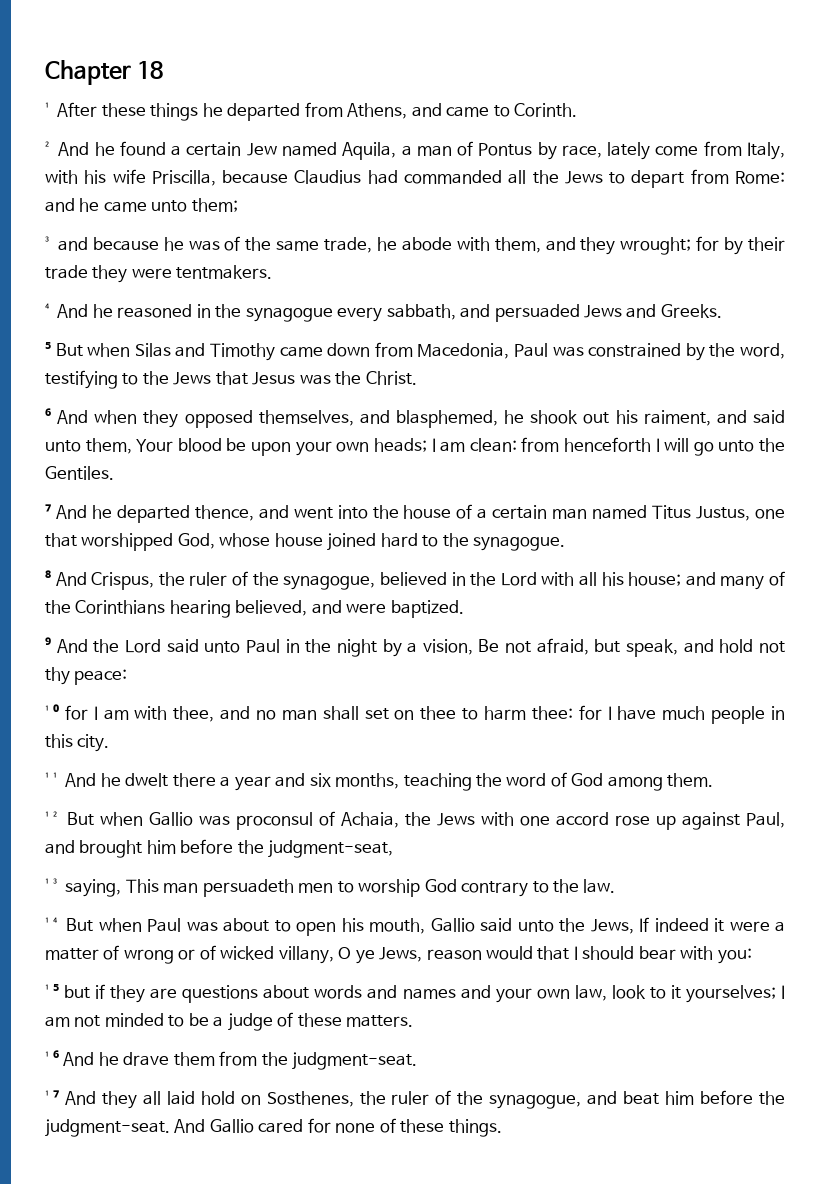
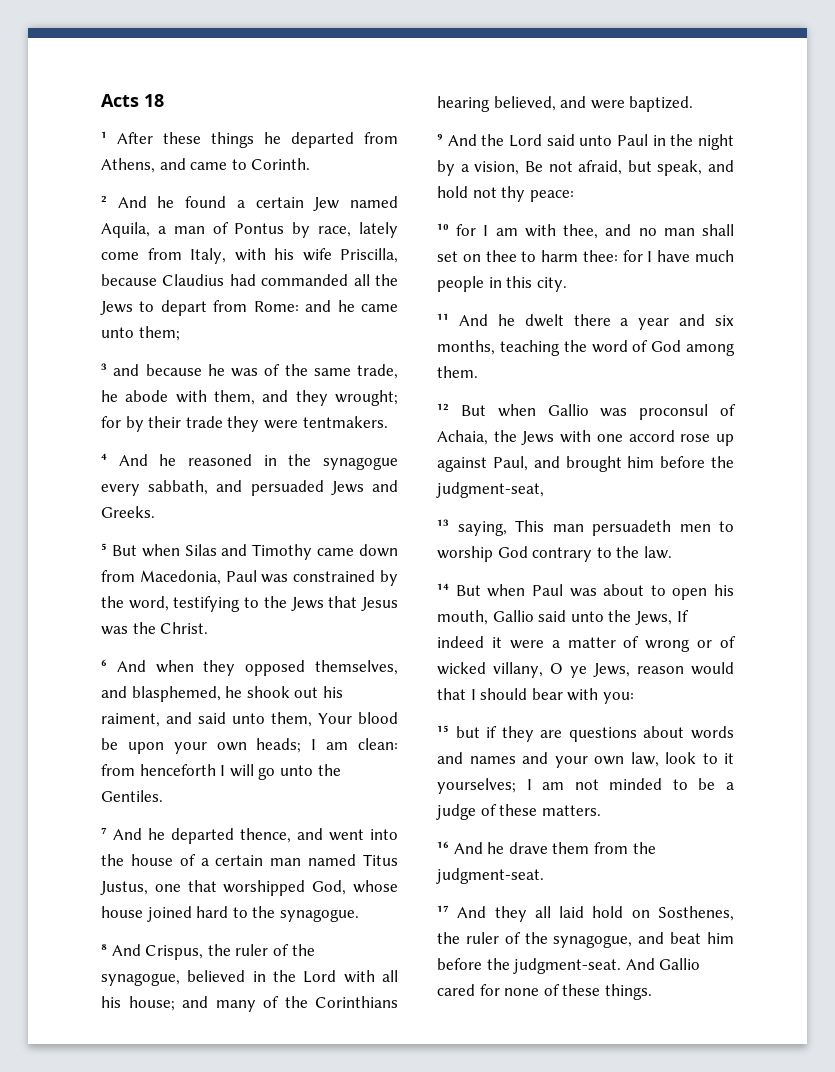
[45,60,131,85] Chapter -> [101,94,139,107] Acts

